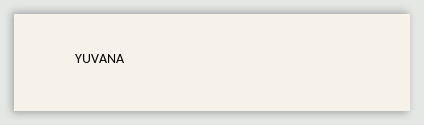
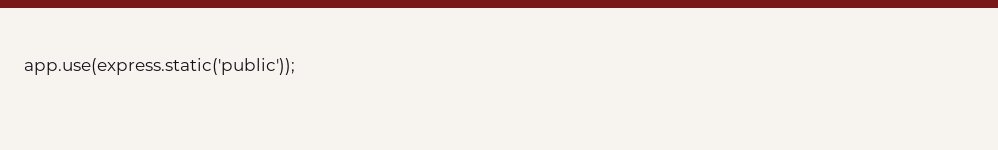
[75,54,125,63] YUVANA -> [24,58,295,75] app.use(express.static('public'));

